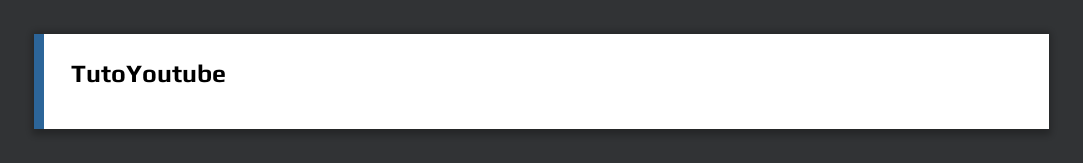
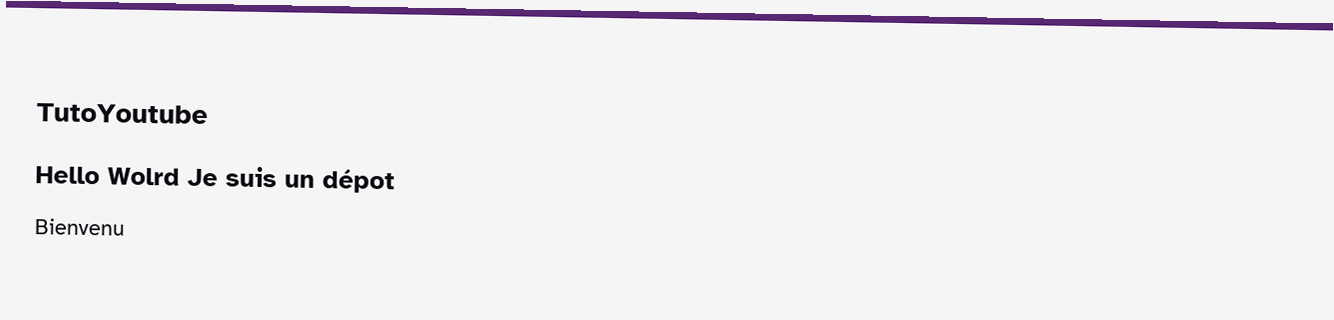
(226, 73) none -> [35,166,395,194] [34,218,125,236] // Hello Wolrd Je suis un dépot // Bienvenu

